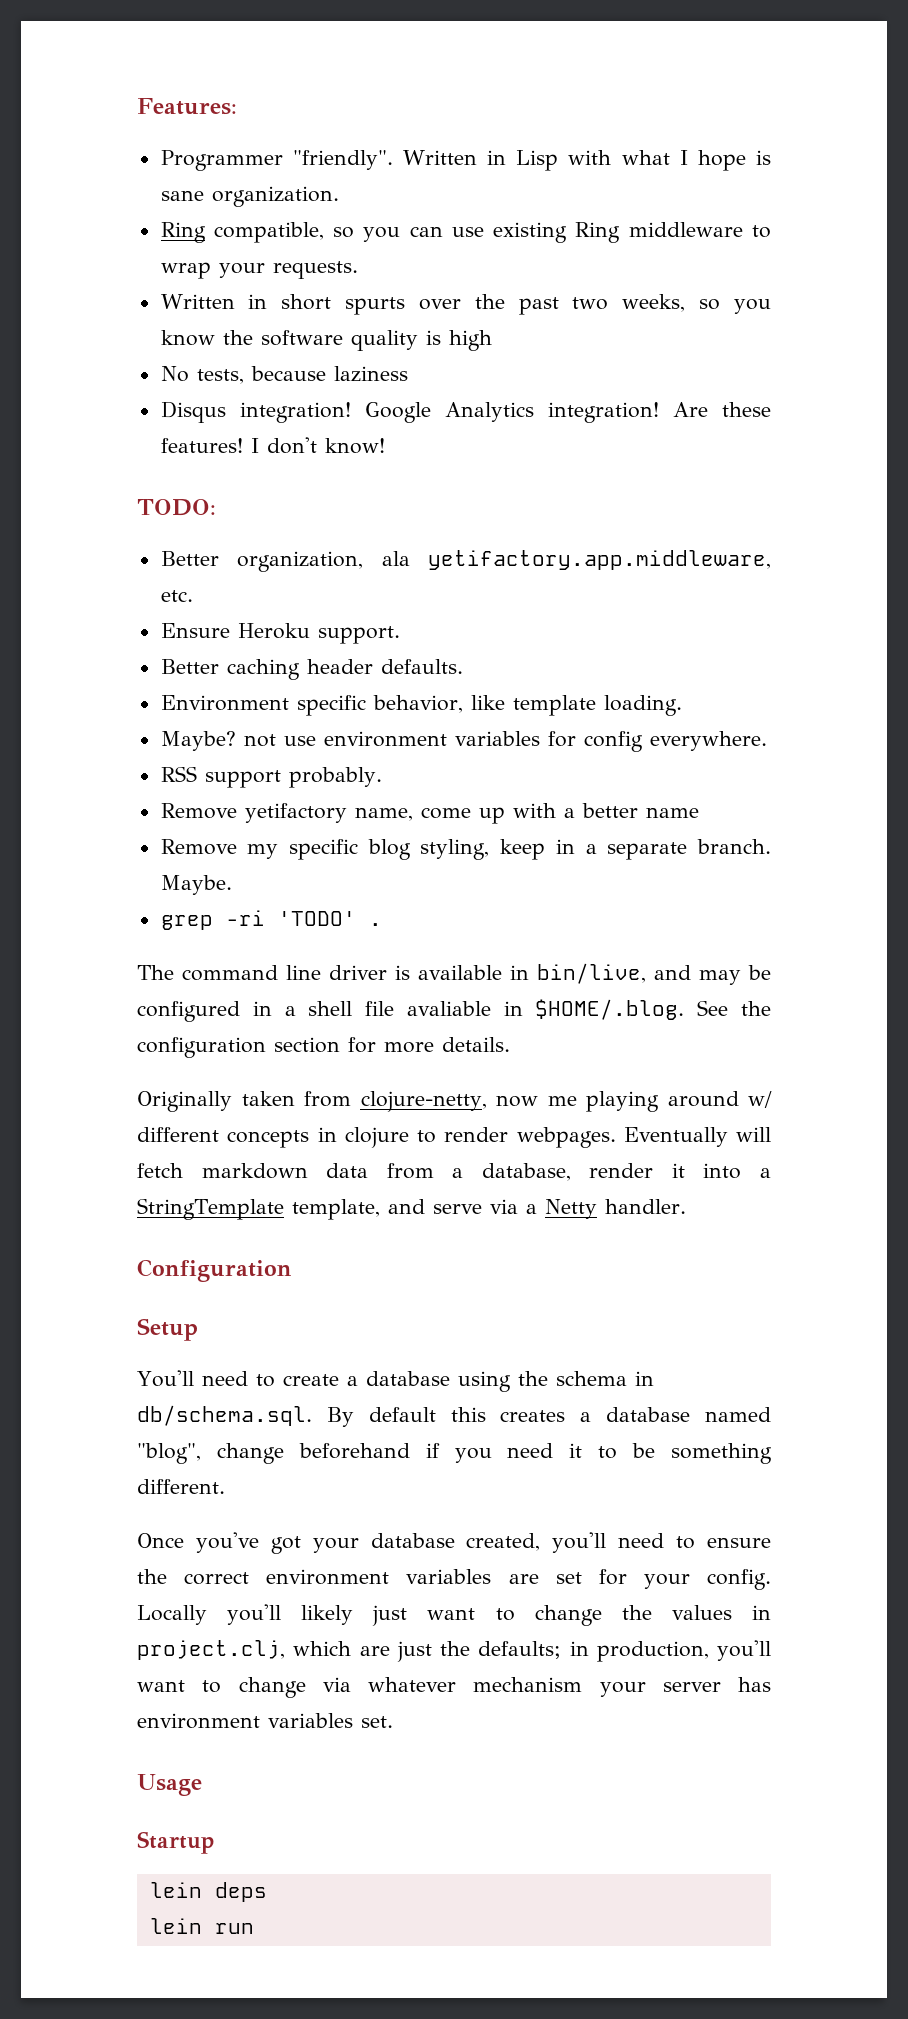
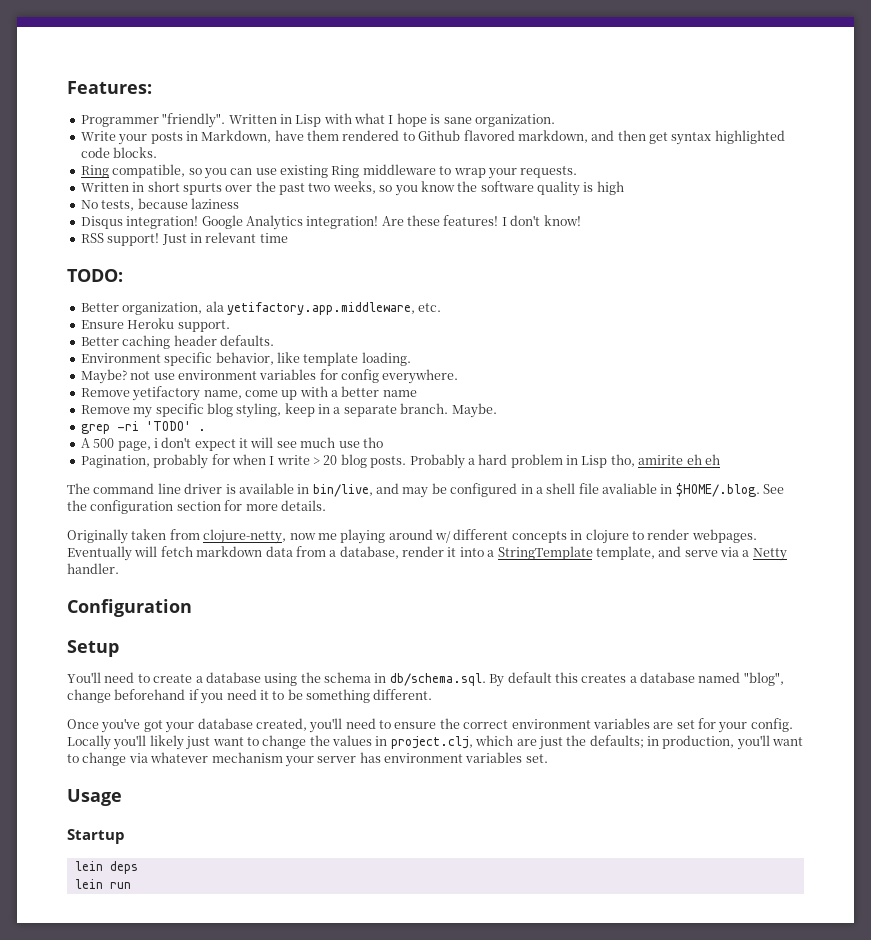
(339, 196) none -> [80,130,785,145] [80,147,158,158] // Write your posts in Markdown, have them rendered to Github flavored markdown, and then get syntax highlighted code blocks.
(385, 446) none -> [80,232,288,246] // RSS support! Just in relevant time
[160,766,382,788] // RSS support probably. -> (459, 376) none
(382, 924) none -> [80,437,383,451] [80,454,720,469] // A 500 page, i don't expect it will see much use tho // Pagination, probably for when I write > 20 blog posts. Probably a hard problem in Lisp tho, amirite eh eh

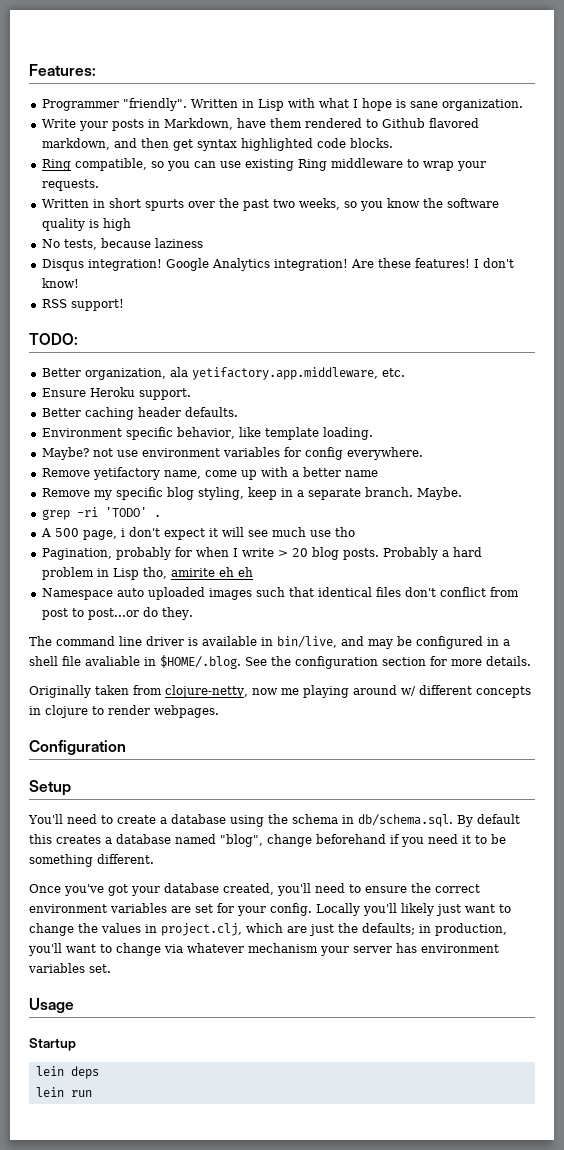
[161,232,288,245] Just in relevant time -> (124, 305) none
(720, 459) none -> [41,587,519,600] [41,607,193,620] // Namespace auto uploaded images such that identical files don't conflict from post to post...or do they.
[67,546,787,561] [67,563,119,574] Eventually will fetch markdown data from a database, render it into a StringTemplate template, and serve via a Netty handler. -> (219, 711) none

